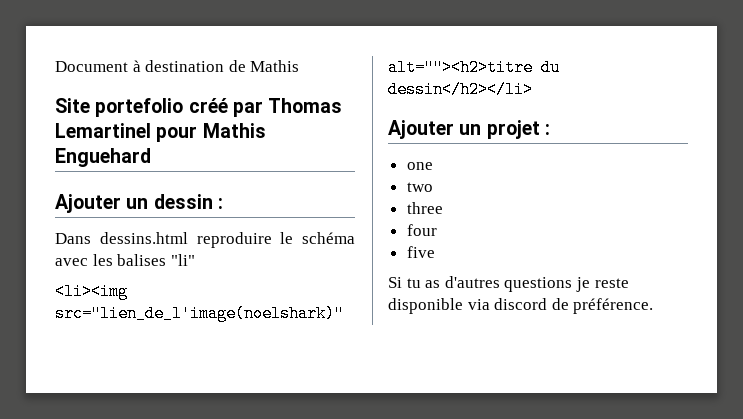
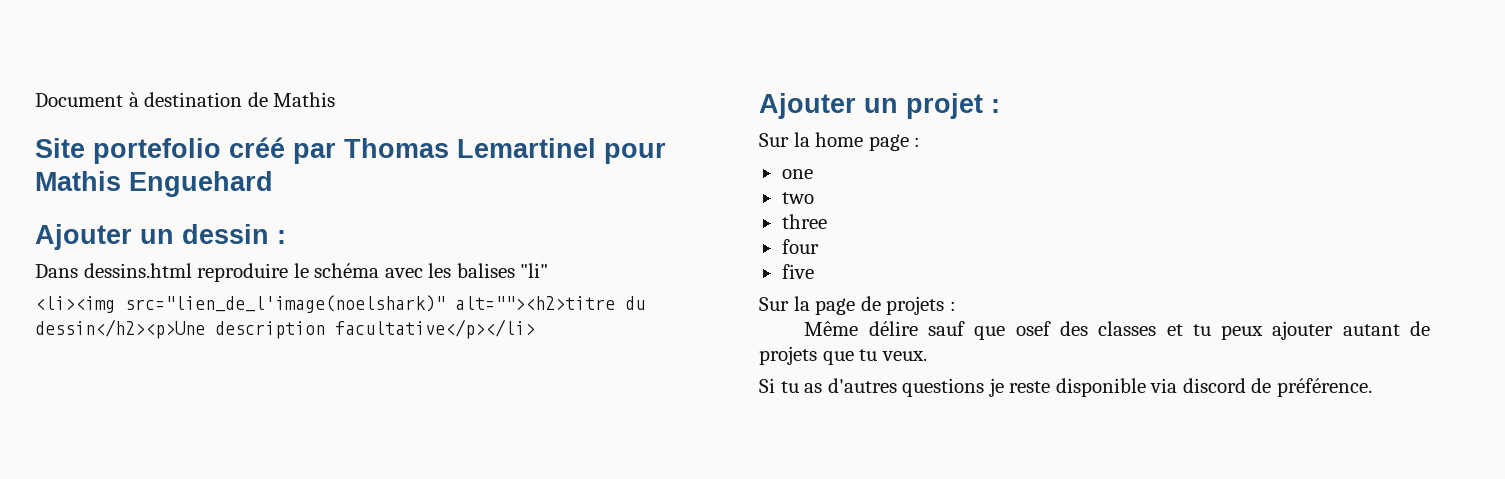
[388,81,533,98] dessin</h2></li> -> [35,319,535,339] dessin</h2><p>Une description facultative</p></li>
(550, 129) none -> [759,132,921,151] // Sur la home page :
(435, 252) none -> [759,296,956,315] [804,321,1430,340] [759,346,927,365] // Sur la page de projets : // Même délire sauf que osef des classes et tu peux ajouter autant de projets que tu veux.

